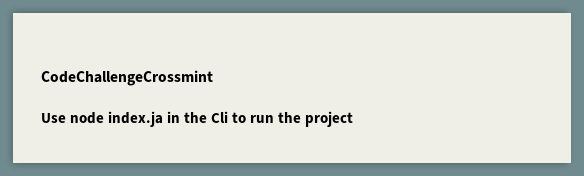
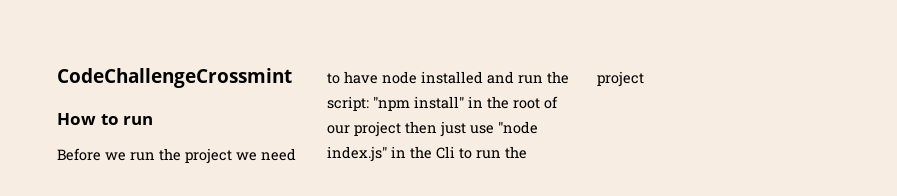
[41,111,164,127] Use node index.ja -> [57,113,154,125] [57,148,296,164] [327,71,569,84] [327,96,558,111] [327,121,538,137] [327,146,387,162] How to run // Before we run the project we need to have node installed and run the script: "npm install" in the root of our project then just use "node index.js"

